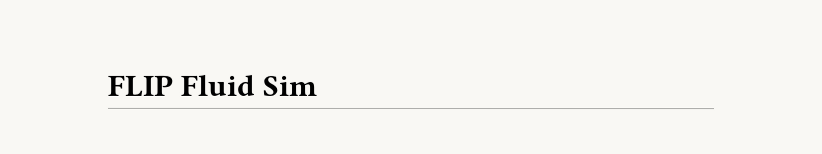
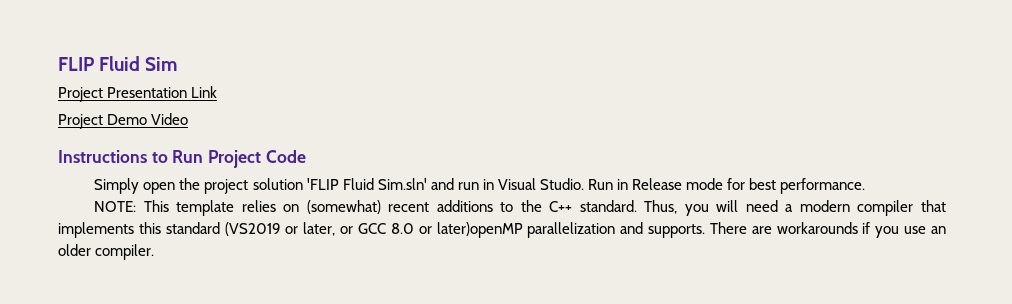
(318, 85) none -> [58,86,218,102] [58,113,189,129] [58,150,306,168] [94,178,866,194] [94,200,946,216] [58,222,947,238] [58,244,155,260] // Project Presentation Link // Project Demo Video // Instructions to Run Project Code // Simply open the project solution 'FLIP Fluid Sim.sln' and run in Visual Studio. Run in Release mode for best performance. // NOTE: This template relies on (somewhat) recent additions to the C++ standard. Thus, you will need a modern compiler that implements this standard (VS2019 or later, or GCC 8.0 or later)openMP parallelization and supports. There are workarounds if you use an older compiler.

